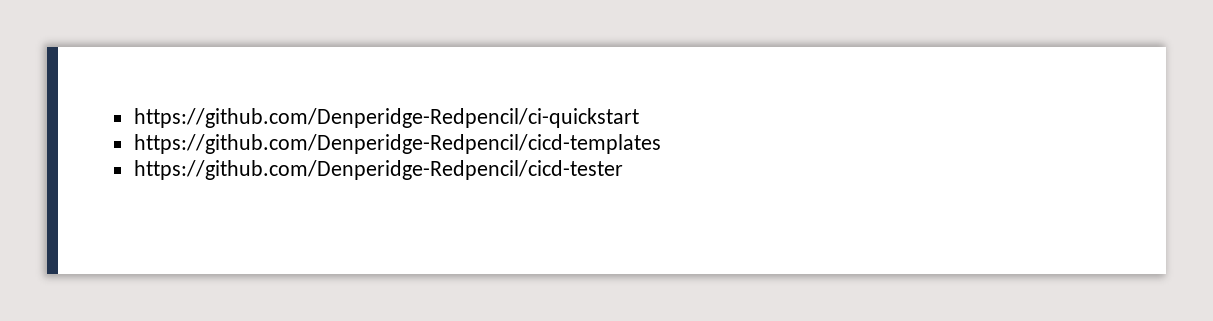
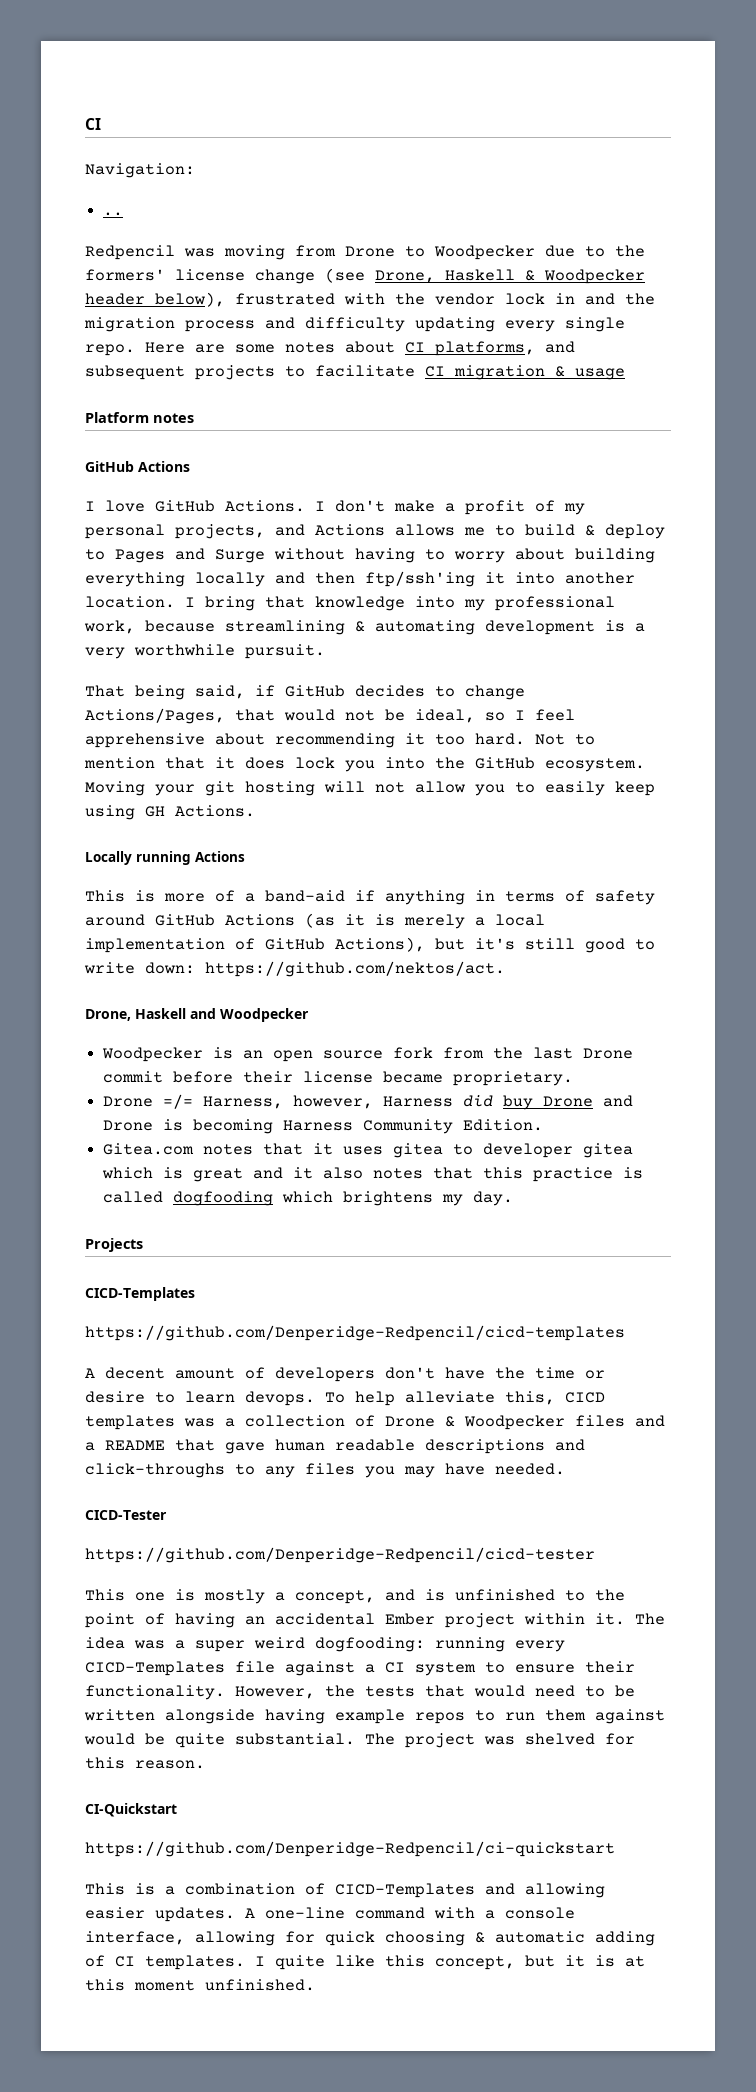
[133,108,639,128] [133,134,661,154] [133,160,623,180] https://github.com/Denperidge-Redpencil/ci-quickstart // https://github.com/Denperidge-Redpencil/cicd-templates // https://github.com/Denperidge-Redpencil/cicd-tester -> [85,118,101,130] [85,163,195,178] [103,212,124,216] [85,245,645,260] [85,268,645,284] [85,292,655,307] [84,317,625,332] [85,341,575,356] [85,365,625,380] [85,412,194,423] [85,461,190,472] [85,500,585,515] [85,524,665,539] [85,548,655,563] [85,571,635,587] [85,596,615,611] [84,620,645,635] [85,644,325,659] [85,685,525,700] [85,708,575,724] [85,733,595,748] [84,757,645,772] [85,781,655,796] [85,805,255,820] [85,851,245,865] [85,890,655,905] [85,913,545,929] [85,937,655,953] [84,961,505,977] [85,1008,309,1022] [102,1047,634,1062] [103,1071,574,1086] [103,1094,634,1110] [103,1119,544,1134] [103,1143,634,1158] [102,1167,644,1182] [103,1191,514,1206] [85,1238,143,1252] [85,1287,195,1301] [85,1325,625,1341] [85,1367,605,1382] [85,1391,605,1406] [85,1415,665,1430] [85,1439,585,1454] [85,1463,565,1478] [85,1510,167,1520] [85,1547,595,1563] [85,1589,625,1604] [85,1613,665,1628] [85,1637,565,1652] [85,1661,635,1676] [85,1685,635,1700] [84,1709,665,1724] [84,1733,635,1748] [85,1757,205,1769] [85,1803,177,1817] [85,1841,615,1857] [85,1883,605,1898] [85,1907,575,1922] [85,1931,655,1946] [85,1955,645,1970] [85,1979,315,1991] CI // Navigation: // .. // Redpencil was moving from Drone to Woodpecker due to the formers' license change (see Drone, Haskell & Woodpecker header below), frustrated with the vendor lock in and the migration process and difficulty updating every single repo. Here are some notes about CI platforms, and subsequent projects to facilitate CI migration & usage // Platform notes // GitHub Actions // I love GitHub Actions. I don't make a profit of my personal projects, and Actions allows me to build & deploy to Pages and Surge without having to worry about building everything locally and then ftp/ssh'ing it into another location. I bring that knowledge into my professional work, because streamlining & automating development is a very worthwhile pursuit. // That being said, if GitHub decides to change Actions/Pages, that would not be ideal, so I feel apprehensive about recommending it too hard. Not to mention that it does lock you into the GitHub ecosystem. Moving your git hosting will not allow you to easily keep using GH Actions. // Locally running Actions // This is more of a band-aid if anything in terms of safety around GitHub Actions (as it is merely a local implementation of GitHub Actions), but it's still good to write down: https://github.com/nektos/act. // Drone, Haskell and Woodpecker // Woodpecker is an open source fork from the last Drone commit before their license became proprietary. // Drone =/= Harness, however, Harness did buy Drone and Drone is becoming Harness Community Edition. // Gitea.com notes that it uses gitea to developer gitea which is great and it also notes that this practice is called dogfooding which brightens my day. // Projects // CICD-Templates // https://github.com/Denperidge-Redpencil/cicd-templates // A decent amount of developers don't have the time or desire to learn devops. To help alleviate this, CICD templates was a collection of Drone & Woodpecker files and a README that gave human readable descriptions and click-throughs to any files you may have needed. // CICD-Tester // https://github.com/Denperidge-Redpencil/cicd-tester // This one is mostly a concept, and is unfinished to the point of having an accidental Ember project within it. The idea was a super weird dogfooding: running every CICD-Templates file against a CI system to ensure their functionality. However, the tests that would need to be written alongside having example repos to run them against would be quite substantial. The project was shelved for this reason. // CI-Quickstart // https://github.com/Denperidge-Redpencil/ci-quickstart // This is a combination of CICD-Templates and allowing easier updates. A one-line command with a console interface, allowing for quick choosing & automatic adding of CI templates. I quite like this concept, but it is at this moment unfinished.

